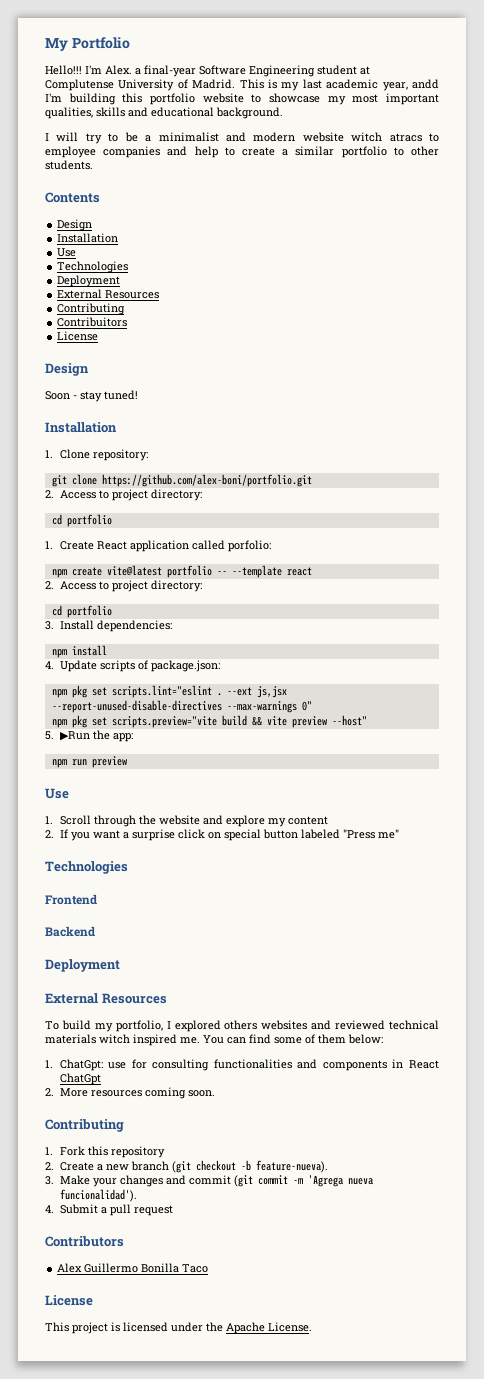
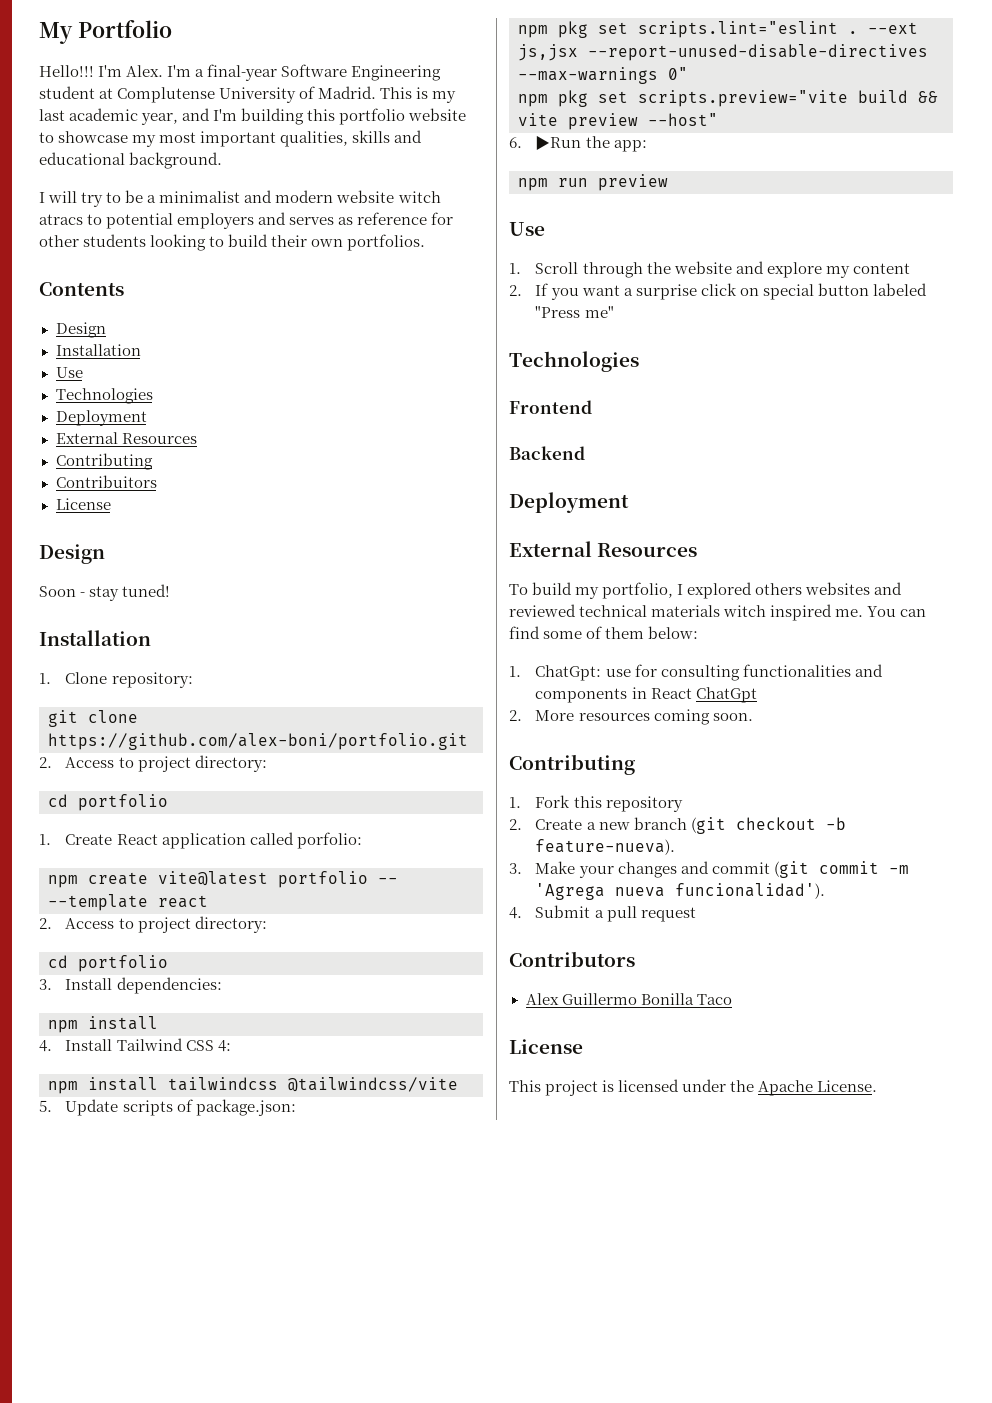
(132, 70) none -> [167,65,192,77] I'm
[411,79,439,89] andd -> [182,108,211,121] and
[45,146,439,158] [45,160,93,170] employee companies and help to create a similar portfolio to other students. -> [106,212,454,229] [39,234,426,251] potential employers and serves as reference for other students looking to build their own portfolios.
(54, 665) none -> [65,1038,231,1052] [48,1077,458,1094] [39,1100,52,1112] Install Tailwind CSS 4: // npm install tailwindcss @tailwindcss/vite // 5.
[45,731,54,740] 5. -> [509,137,522,148] 6.

